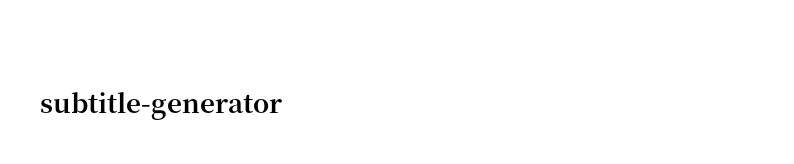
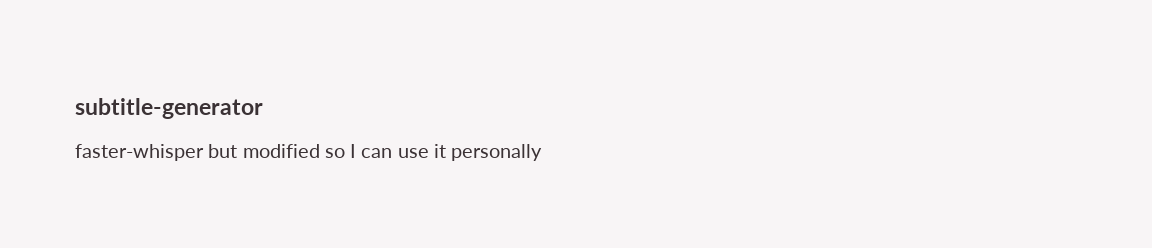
(282, 106) none -> [75,144,543,161] // faster-whisper but modified so I can use it personally

